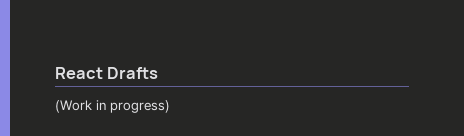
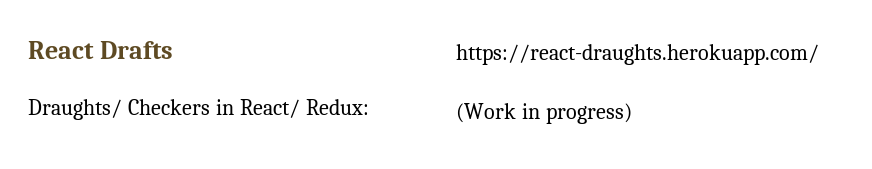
(159, 73) none -> [28,99,369,120] [456,44,819,65] // Draughts/ Checkers in React/ Redux: https://react-draughts.herokuapp.com/

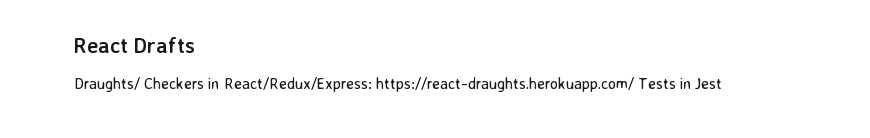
[239,99,369,118] React/ Redux: -> [223,77,372,92] React/Redux/Express:
[456,103,632,124] // (Work in progress) -> [637,78,723,90] Tests in Jest

